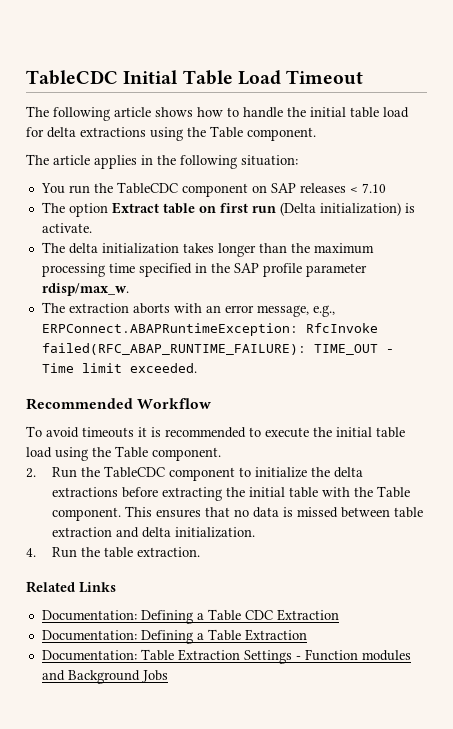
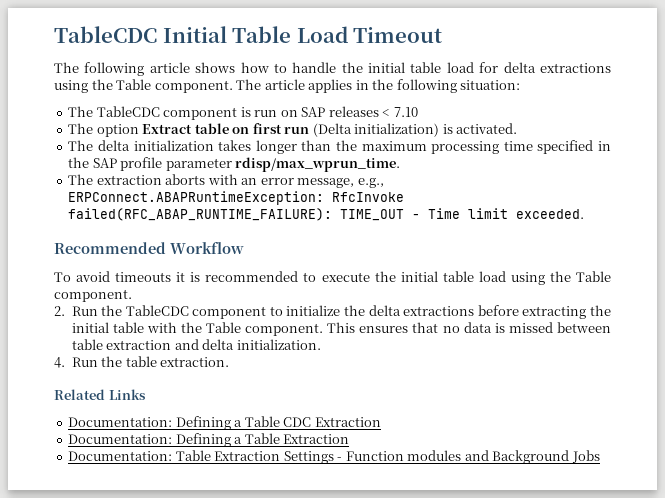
(316, 134) // -> (233, 86) none
[40,182,248,197] You run the TableCDC component -> [68,106,278,120] The TableCDC component is run
[41,223,92,233] activate. -> [456,123,518,134] activated.
[41,283,129,296] rdisp/max_w. -> [235,157,401,172] rdisp/max_wprun_time.

